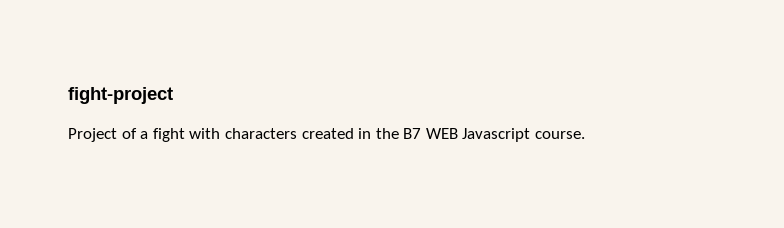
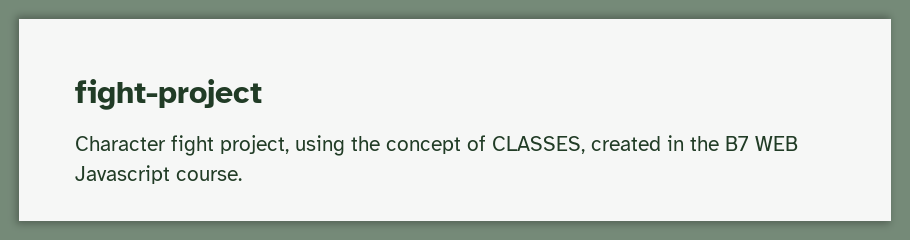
[68,128,297,142] Project of a fight with characters -> [75,135,585,156] Character fight project, using the concept of CLASSES,

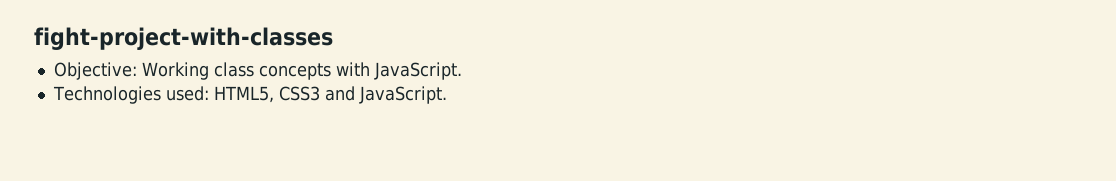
[75,79,262,110] [75,135,798,156] [75,165,242,184] fight-project // Character fight project, using the concept of CLASSES, created in the B7 WEB Javascript course. -> [34,27,333,50] [53,62,462,80] [52,86,447,104] fight-project-with-classes // Objective: Working class concepts with JavaScript. // Technologies used: HTML5, CSS3 and JavaScript.

